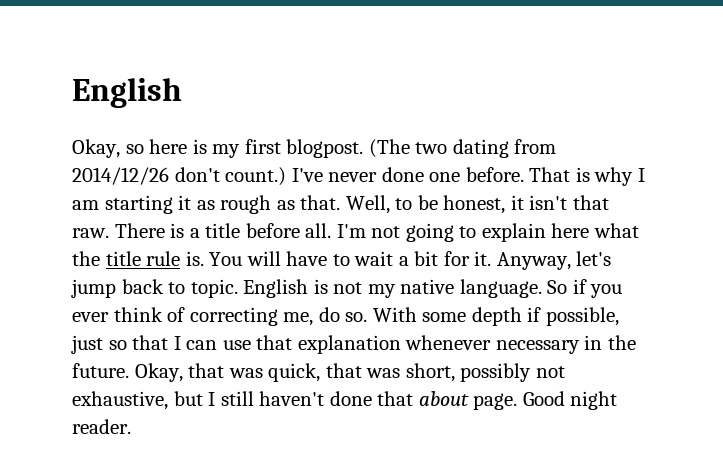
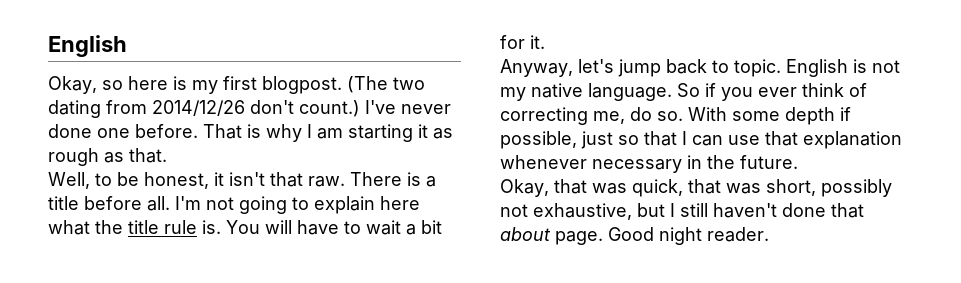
(341, 202) none -> (167, 155) //
(492, 258) none -> (545, 42) //
(129, 370) none -> (798, 162) //

